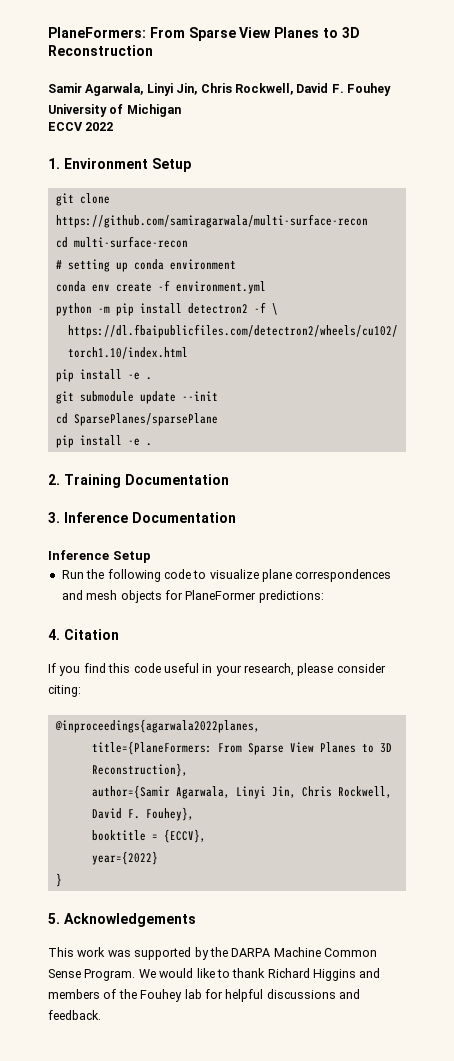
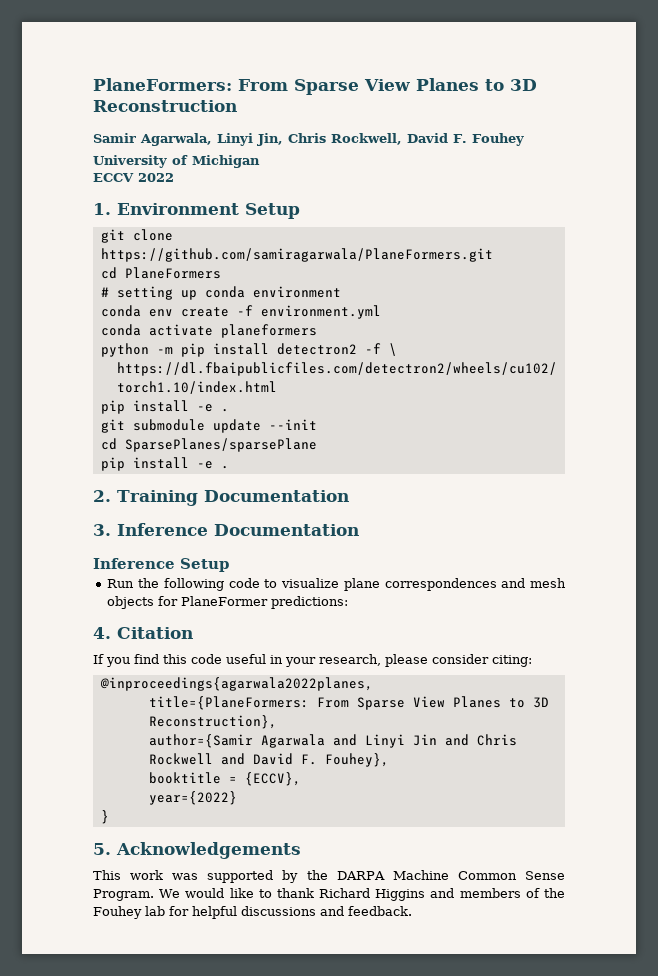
[55,214,368,228] [55,236,188,248] https://github.com/samiragarwala/multi-surface-recon // cd multi-surface-recon -> [100,248,493,262] [100,267,221,279] https://github.com/samiragarwala/PlaneFormers.git // cd PlaneFormers
(266, 287) none -> [100,324,317,338] // conda activate planeformers
[175,786,392,799] Agarwala, Linyi Jin, Chris Rockwell, -> [260,734,517,748] [148,753,245,765] Agarwala and Linyi Jin and Chris Rockwell and

